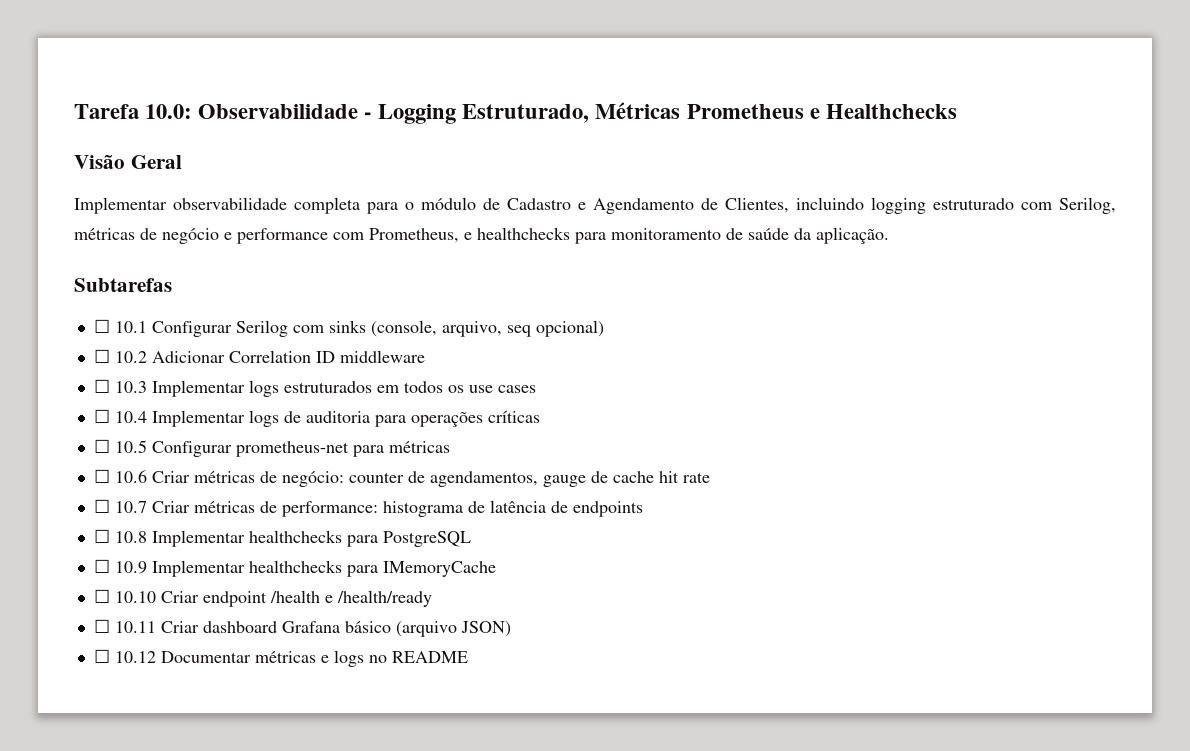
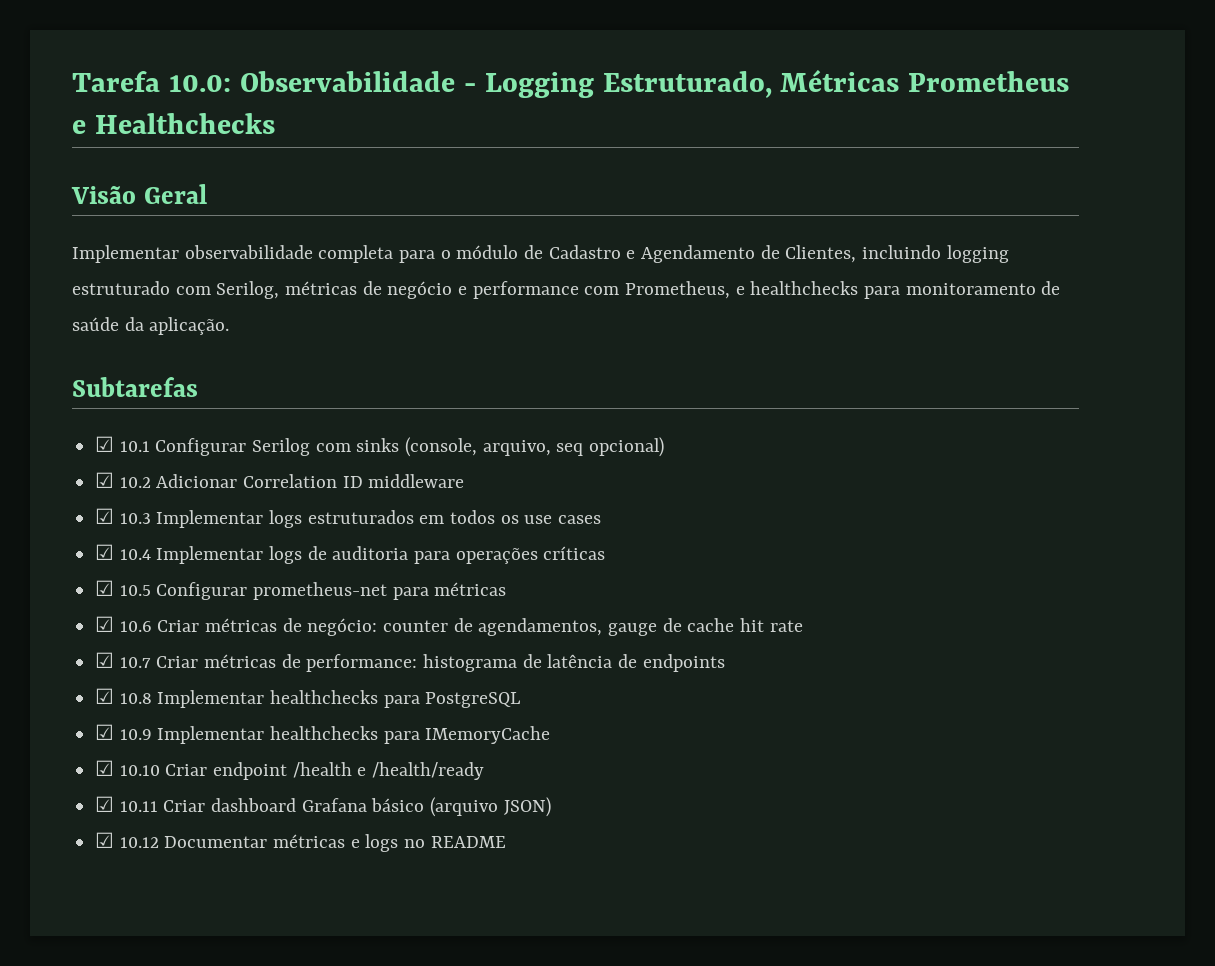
[93,319,110,333] ☐ -> [95,436,115,452] ☑
[93,349,110,363] ☐ -> [95,472,115,488] ☑
[93,379,110,393] ☐ -> [95,508,115,524] ☑
[93,409,110,423] ☐ -> [95,544,115,560] ☑
[93,439,110,453] ☐ -> [95,580,115,596] ☑
[93,469,110,483] ☐ -> [95,616,115,632] ☑
[93,499,110,513] ☐ -> [95,652,115,668] ☑
[93,529,110,543] ☐ -> [95,688,115,704] ☑
[93,559,110,573] ☐ -> [95,724,115,740] ☑
[93,589,110,603] ☐ -> [95,760,115,776] ☑
[93,619,110,633] ☐ -> [95,796,115,812] ☑
[93,649,110,663] ☐ -> [95,832,115,848] ☑

